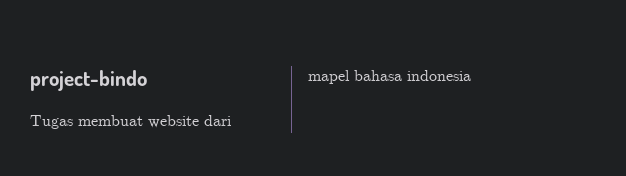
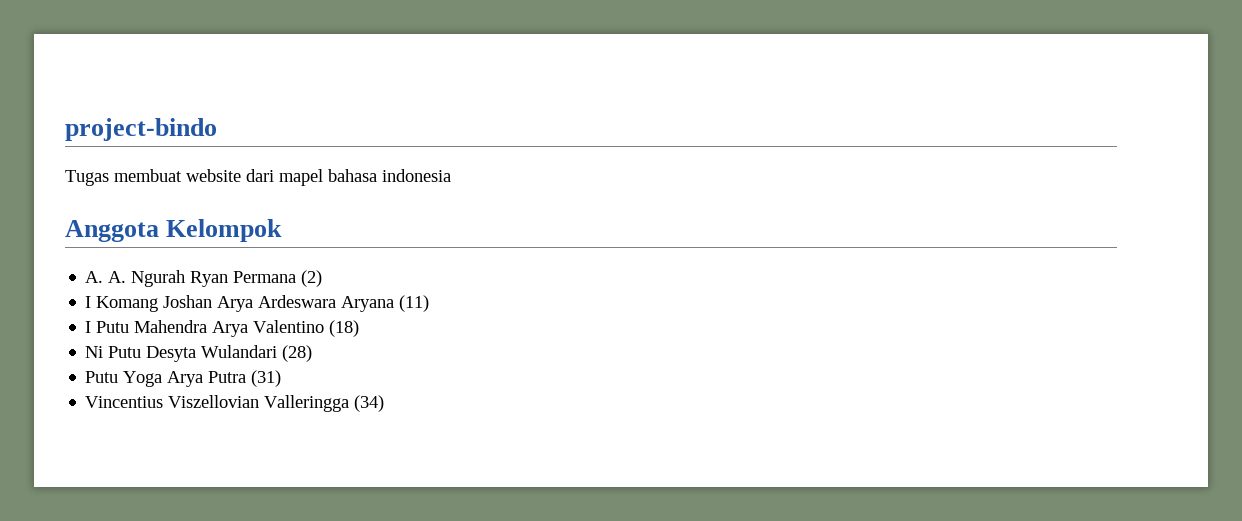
(471, 75) none -> [65,219,283,242] [85,270,323,287] [85,295,430,312] [85,320,360,337] [85,345,313,362] [85,370,282,387] [85,395,385,412] // Anggota Kelompok // A. A. Ngurah Ryan Permana (2) // I Komang Joshan Arya Ardeswara Aryana (11) // I Putu Mahendra Arya Valentino (18) // Ni Putu Desyta Wulandari (28) // Putu Yoga Arya Putra (31) // Vincentius Viszellovian Valleringga (34)

